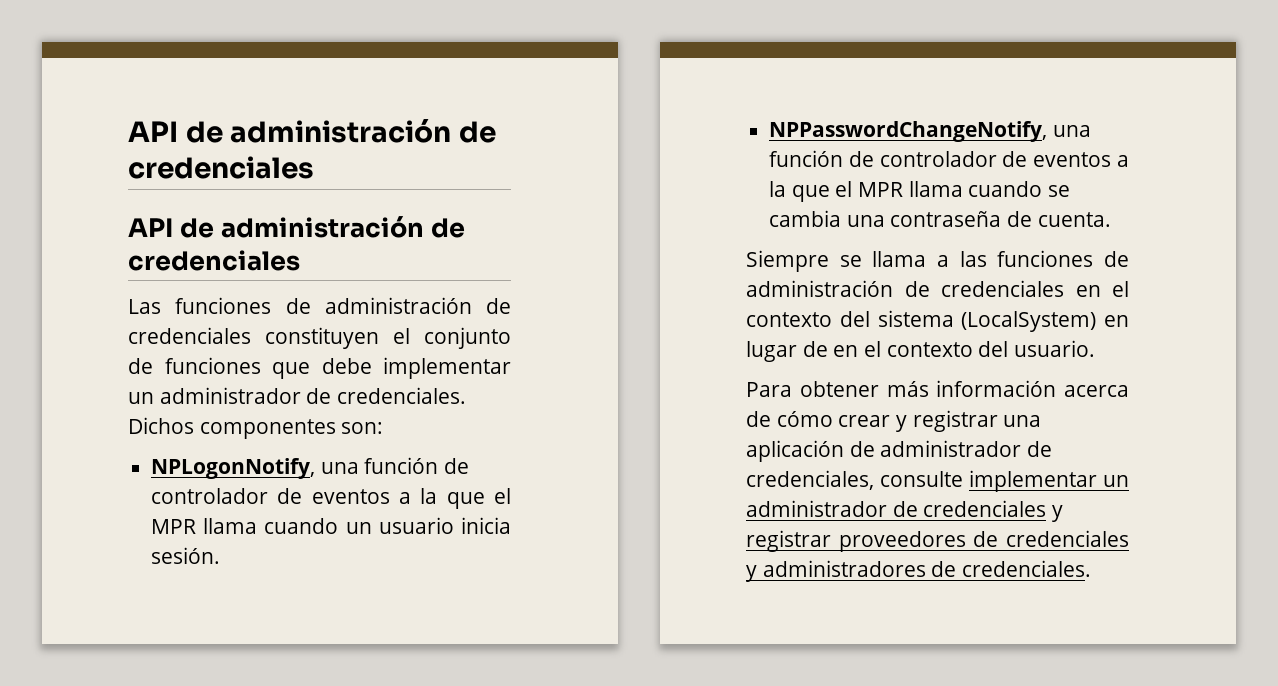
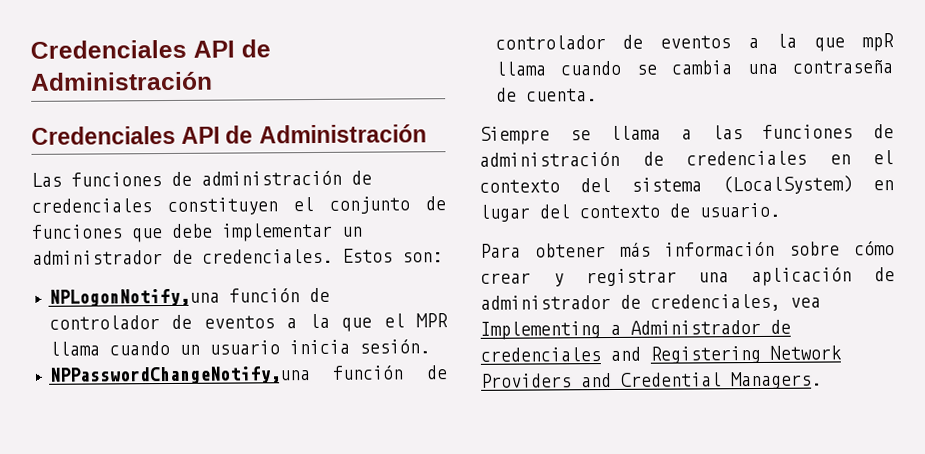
[128,119,496,143] [128,156,314,179] [128,216,465,238] [128,250,300,271] API de administración de credenciales // API de administración de credenciales -> [30,39,271,59] [30,71,213,91] [31,124,427,145] Credenciales API de Administración // Credenciales API de Administración
[128,417,336,439] Dichos componentes -> [342,248,393,263] Estos
[151,458,359,479] NPLogonNotify, una -> [48,288,220,307] NPLogonNotify,una
[769,121,1091,142] [769,150,1129,167] [769,181,904,202] NPPasswordChangeNotify, una función de controlador de eventos a la que el MPR -> [48,365,448,385] [494,33,894,52] NPPasswordChangeNotify,una función de controlador de eventos a la que mpR
[802,341,1009,357] de en el contexto del -> [539,203,690,219] del contexto de
[1064,385,1129,397] [746,411,771,427] acerca de -> [789,241,841,256] sobre
[880,470,1129,492] [746,500,1064,522] [746,530,1129,552] [746,560,1092,582] consulte implementar un administrador de credenciales y registrar proveedores de credenciales y administradores de credenciales. -> [790,297,821,308] [480,319,791,340] [480,345,842,364] [481,371,822,390] vea Implementing a Administrador de credenciales and Registering Network Providers and Credential Managers.

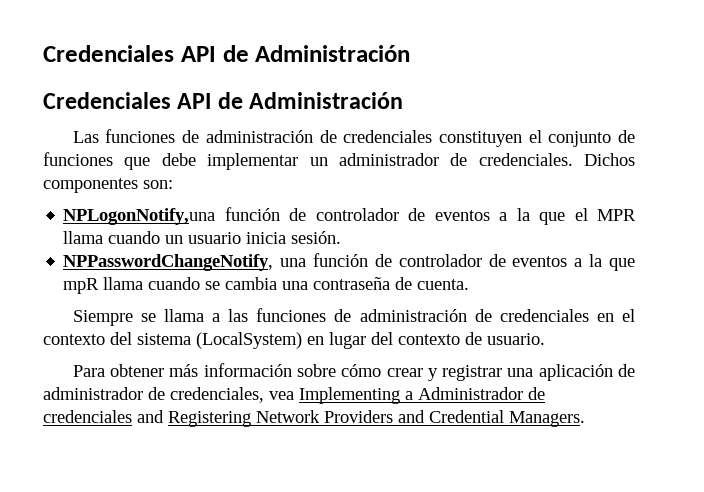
[342,248,393,263] Estos -> [584,153,635,166] [43,178,138,193] Dichos componentes
[48,366,311,385] NPPasswordChangeNotify,una -> [63,254,307,271] NPPasswordChangeNotify, una

